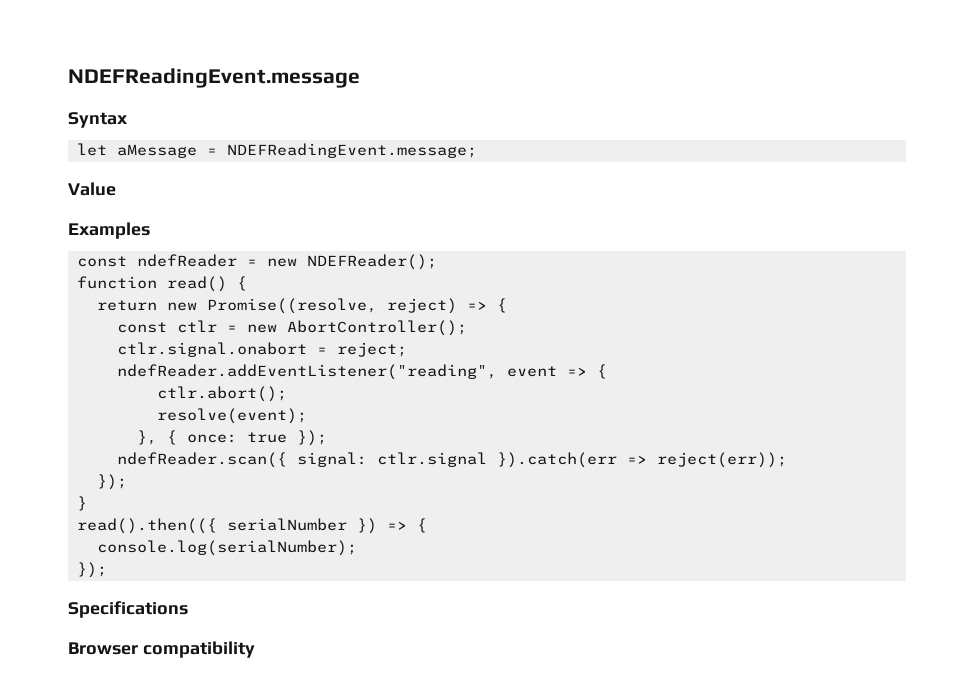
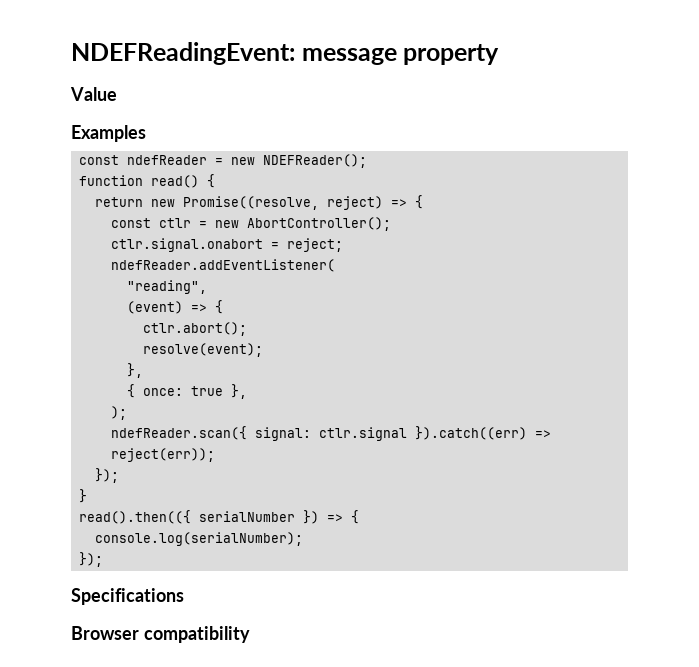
[68,68,360,88] [68,112,128,128] [77,143,478,158] NDEFReadingEvent.message // Syntax // let aMessage = NDEFReadingEvent.message; -> [71,42,500,65] NDEFReadingEvent: message property
[117,364,558,380] ndefReader.addEventListener("reading", event -> [111,259,336,272] [127,280,208,294] [127,301,184,314] ndefReader.addEventListener( // "reading", // (event)
(158, 437) none -> (144, 370) //
[297,430,328,446] }); -> [231,384,248,399] [111,406,128,420] }, // );
[497,452,618,468] }).catch(err -> [415,426,528,440] }).catch((err)

